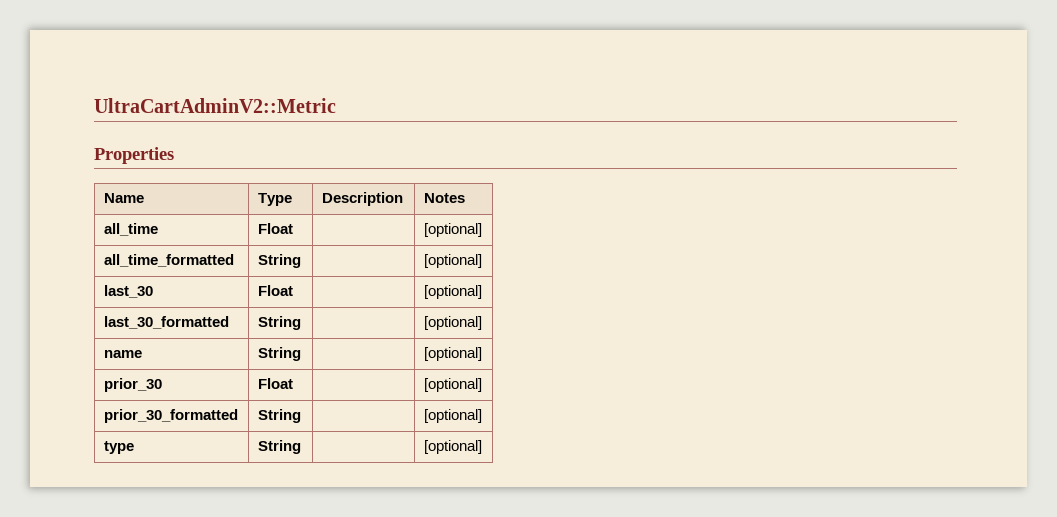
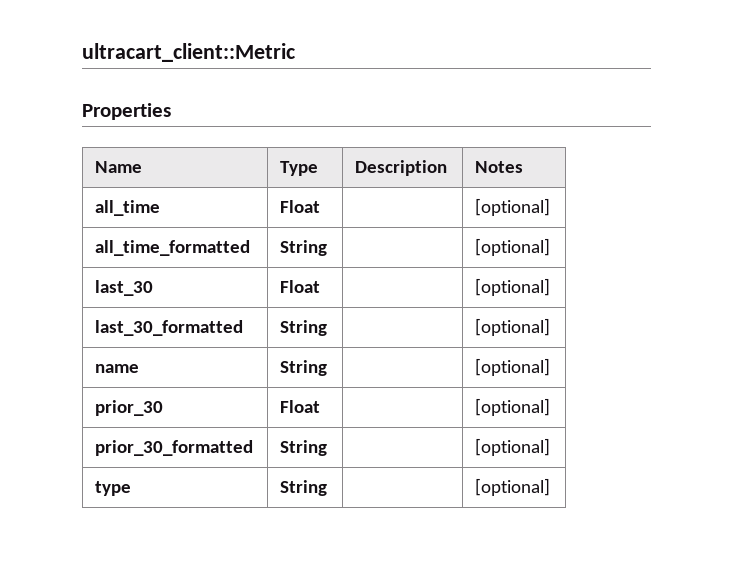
[94,98,336,113] UltraCartAdminV2::Metric -> [82,43,295,62] ultracart_client::Metric

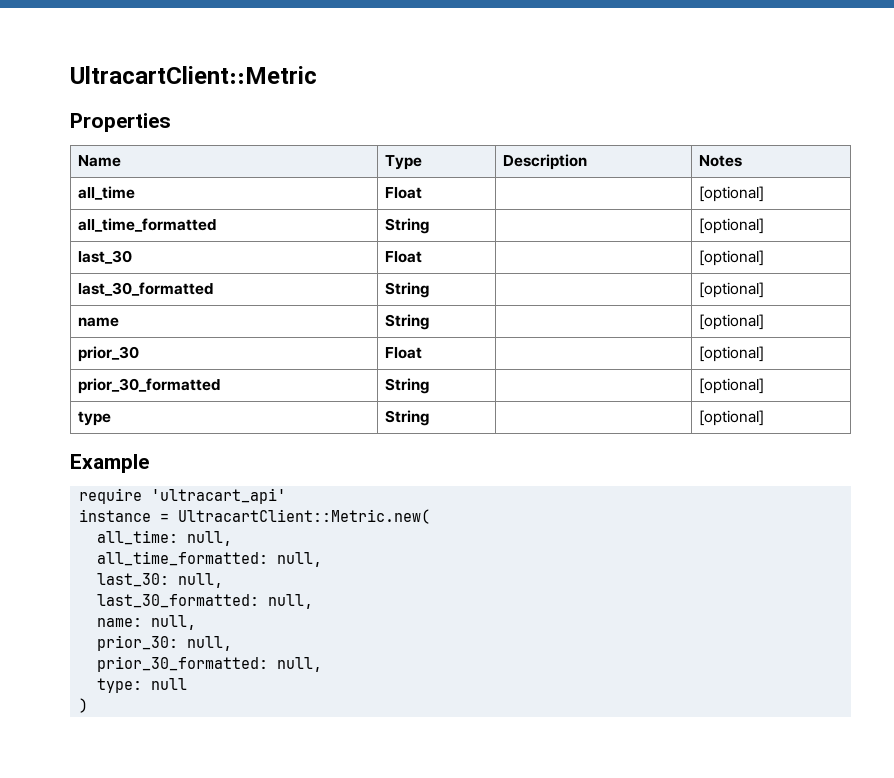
[82,43,295,62] ultracart_client::Metric -> [70,66,317,84] UltracartClient::Metric
(551, 487) none -> [70,454,149,473] [79,488,287,504] [79,509,431,524] [97,530,233,546] [97,551,323,567] [97,573,224,588] [97,594,314,609] [97,615,197,630] [97,635,233,651] [97,656,323,672] [97,678,188,693] [79,698,89,713] // Example // require 'ultracart_api' // instance = UltracartClient::Metric.new( // all_time: null, // all_time_formatted: null, // last_30: null, // last_30_formatted: null, // name: null, // prior_30: null, // prior_30_formatted: null, // type: null // )

